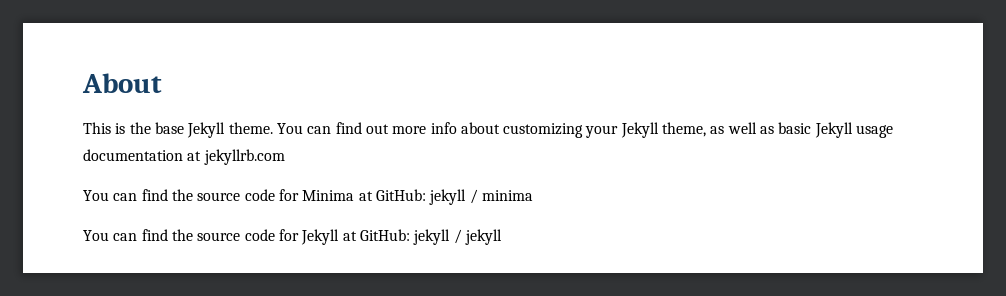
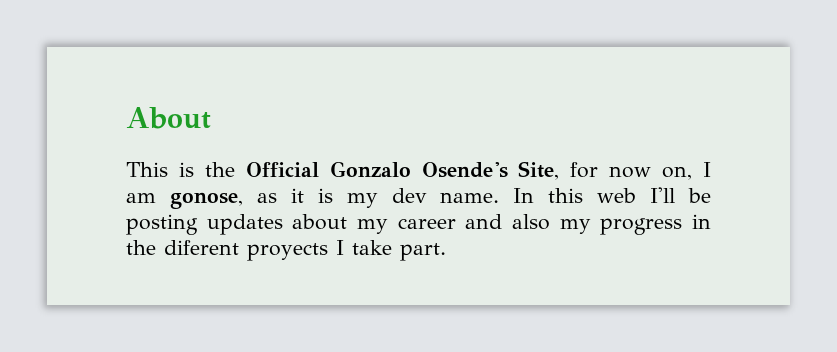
[154,122,894,138] [83,149,285,165] [83,189,533,205] [83,229,502,245] base Jekyll theme. You can find out more info about customizing your Jekyll theme, as well as basic Jekyll usage documentation at jekyllrb.com // You can find the source code for Minima at GitHub: jekyll / minima // You can find the source code for Jekyll at GitHub: jekyll / jekyll -> [245,161,711,180] [126,187,711,209] [126,214,712,235] [126,240,446,261] Official Gonzalo Osende's Site, for now on, I am gonose, as it is my dev name. In this web I'll be posting updates about my career and also my progress in the diferent proyects I take part.

